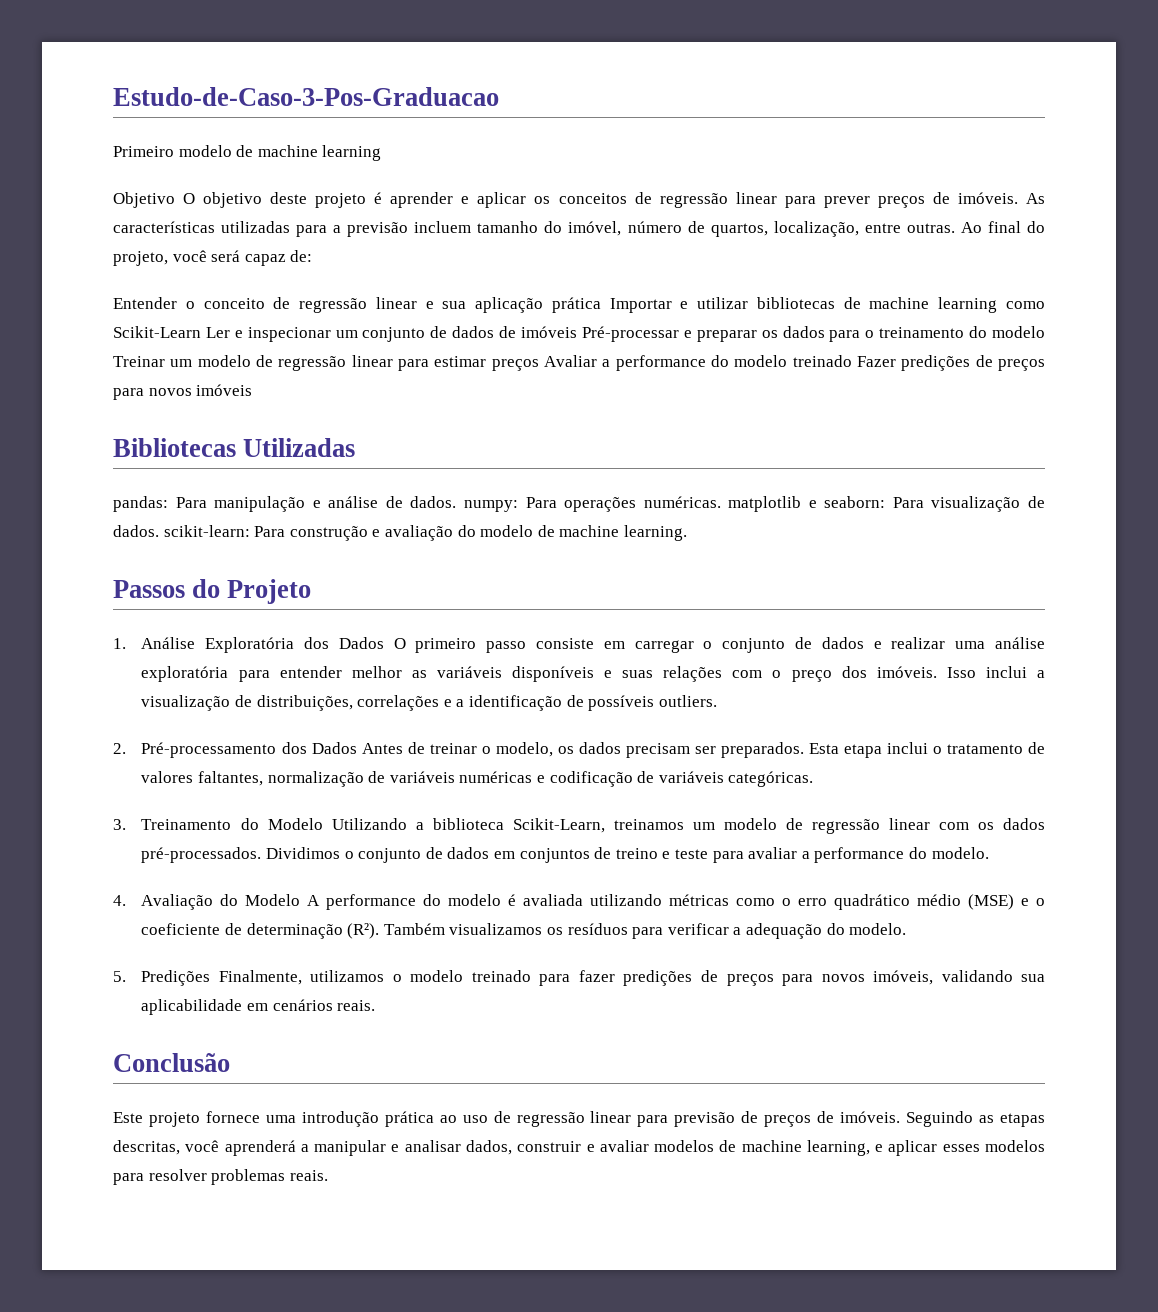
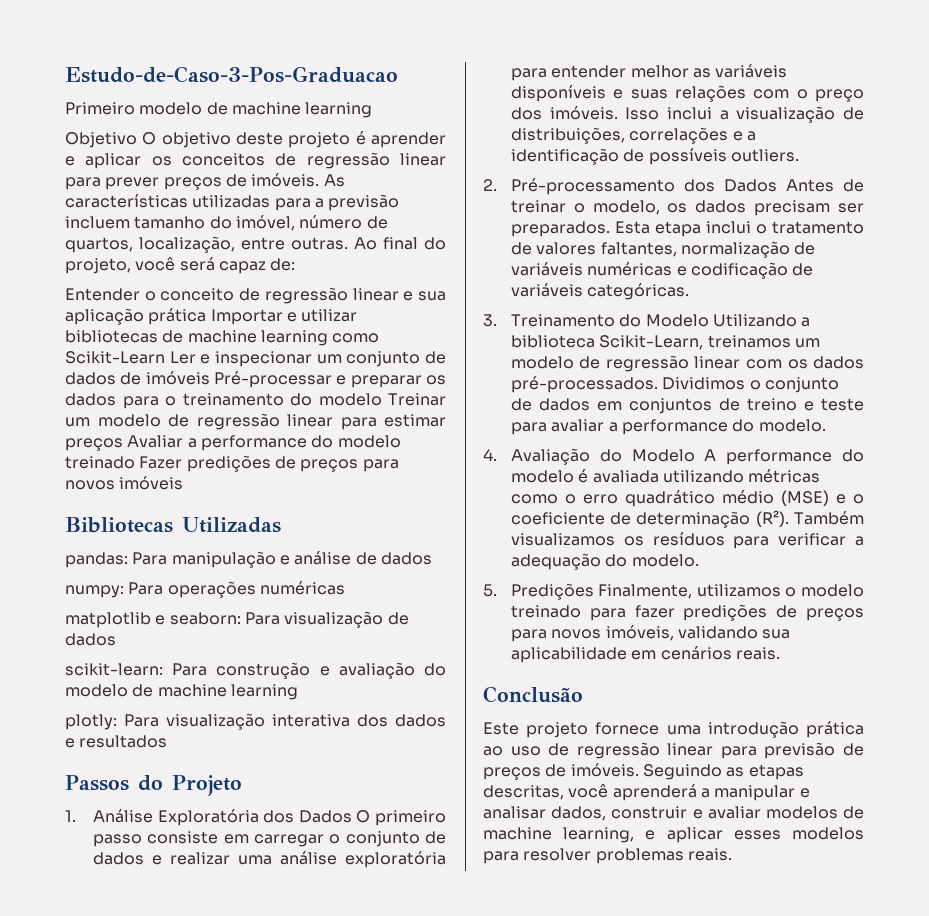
[410,496,457,508] dados. -> [380,552,432,565] dados //
[643,496,721,508] numéricas. -> [259,581,345,595] numéricas //
[113,525,159,537] dados. -> [65,633,116,646] dados //
[623,525,687,541] learning. -> [230,684,298,700] [65,713,446,730] [65,735,168,748] learning // plotly: Para visualização interativa dos dados e resultados

